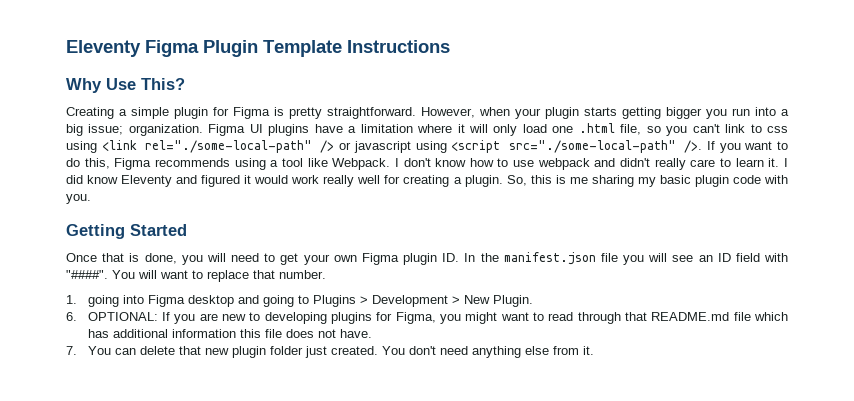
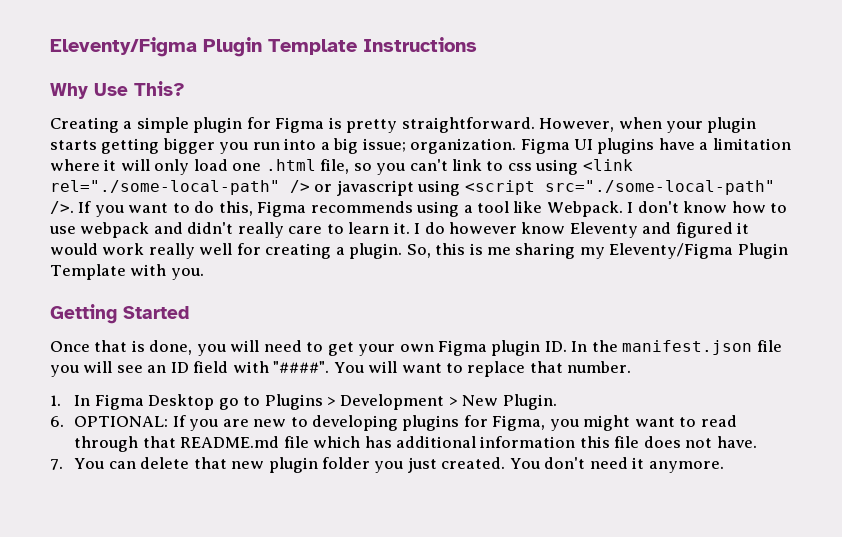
[66,40,199,57] Eleventy Figma -> [50,37,197,57] Eleventy/Figma
[66,175,83,184] did -> [424,222,518,234] do however
[659,175,761,187] basic plugin code -> [609,243,788,259] [50,264,126,280] Eleventy/Figma Plugin Template
[87,295,294,307] going into Figma desktop and going -> [74,394,239,410] In Figma Desktop go
(303, 350) none -> [374,461,404,473] you
[471,346,594,358] anything else from it. -> [632,457,724,473] it anymore.

